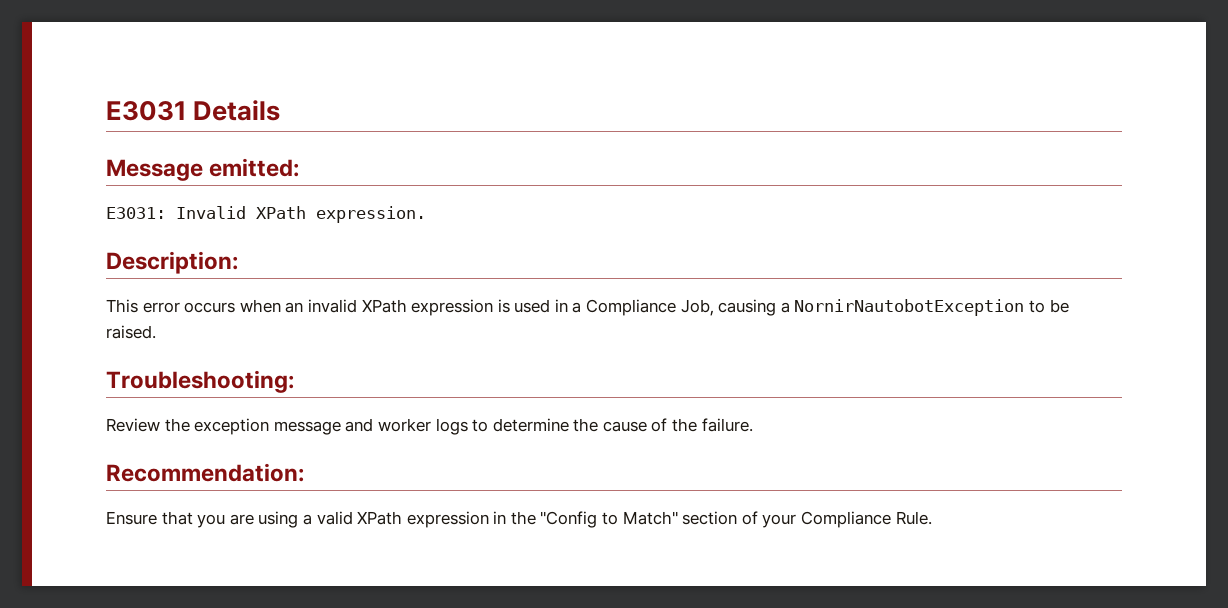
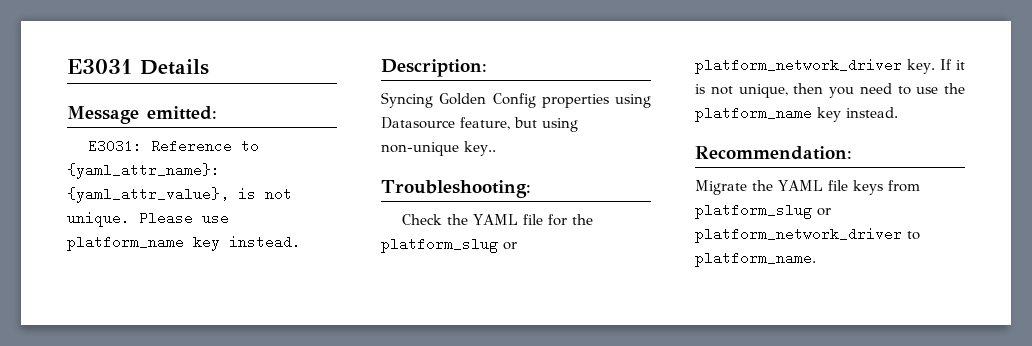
[176,206,426,223] [106,251,238,274] [106,299,1069,316] [106,325,156,339] [106,370,294,393] [106,418,753,435] [106,463,304,482] [106,511,932,528] Invalid XPath expression. // Description: // This error occurs when an invalid XPath expression is used in a Compliance Job, causing a NornirNautobotException to be raised. // Troubleshooting: // Review the exception message and worker logs to determine the cause of the failure. // Recommendation: // Ensure that you are using a valid XPath expression in the "Config to Match" section of your Compliance Rule. -> [150,139,259,153] [67,163,220,179] [67,187,292,203] [67,211,229,227] [67,235,301,251] [381,59,487,77] [381,92,651,108] [381,117,578,132] [381,141,496,156] [381,180,531,198] [401,214,593,226] [381,237,517,253] [695,58,965,74] [695,83,965,98] [695,106,898,122] [695,146,852,160] [695,180,920,195] [695,203,831,219] [695,227,920,243] [695,251,816,267] Reference to {yaml_attr_name}: {yaml_attr_value}, is not unique. Please use platform_name key instead. // Description: // Syncing Golden Config properties using Datasource feature, but using non-unique key.. // Troubleshooting: // Check the YAML file for the platform_slug or platform_network_driver key. If it is not unique, then you need to use the platform_name key instead. // Recommendation: // Migrate the YAML file keys from platform_slug or platform_network_driver to platform_name.

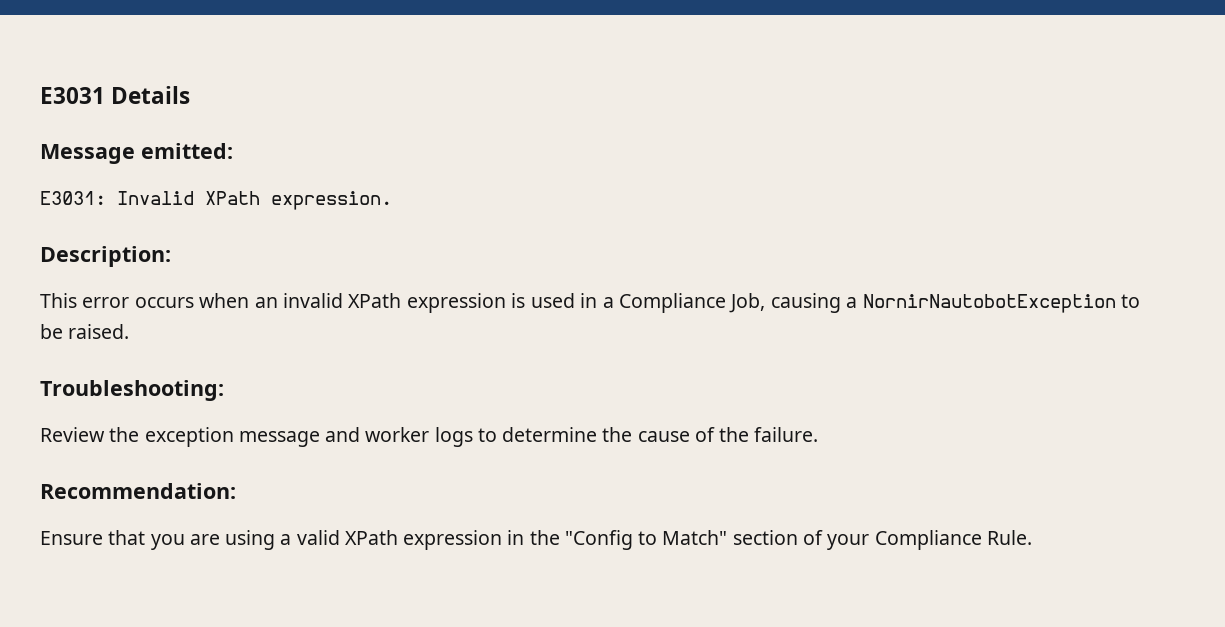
[150,139,259,153] [67,163,220,179] [67,187,292,203] [67,211,229,227] [67,235,301,251] [381,59,487,77] [381,92,651,108] [381,117,578,132] [381,141,496,156] [381,180,531,198] [401,214,593,226] [381,237,517,253] [695,58,965,74] [695,83,965,98] [695,106,898,122] [695,146,852,160] [695,180,920,195] [695,203,831,219] [695,227,920,243] [695,251,816,267] Reference to {yaml_attr_name}: {yaml_attr_value}, is not unique. Please use platform_name key instead. // Description: // Syncing Golden Config properties using Datasource feature, but using non-unique key.. // Troubleshooting: // Check the YAML file for the platform_slug or platform_network_driver key. If it is not unique, then you need to use the platform_name key instead. // Recommendation: // Migrate the YAML file keys from platform_slug or platform_network_driver to platform_name. -> [117,191,392,210] [40,246,171,267] [40,293,1140,313] [40,324,130,339] [40,380,224,401] [40,427,819,447] [40,483,236,499] [40,530,1032,550] Invalid XPath expression. // Description: // This error occurs when an invalid XPath expression is used in a Compliance Job, causing a NornirNautobotException to be raised. // Troubleshooting: // Review the exception message and worker logs to determine the cause of the failure. // Recommendation: // Ensure that you are using a valid XPath expression in the "Config to Match" section of your Compliance Rule.

